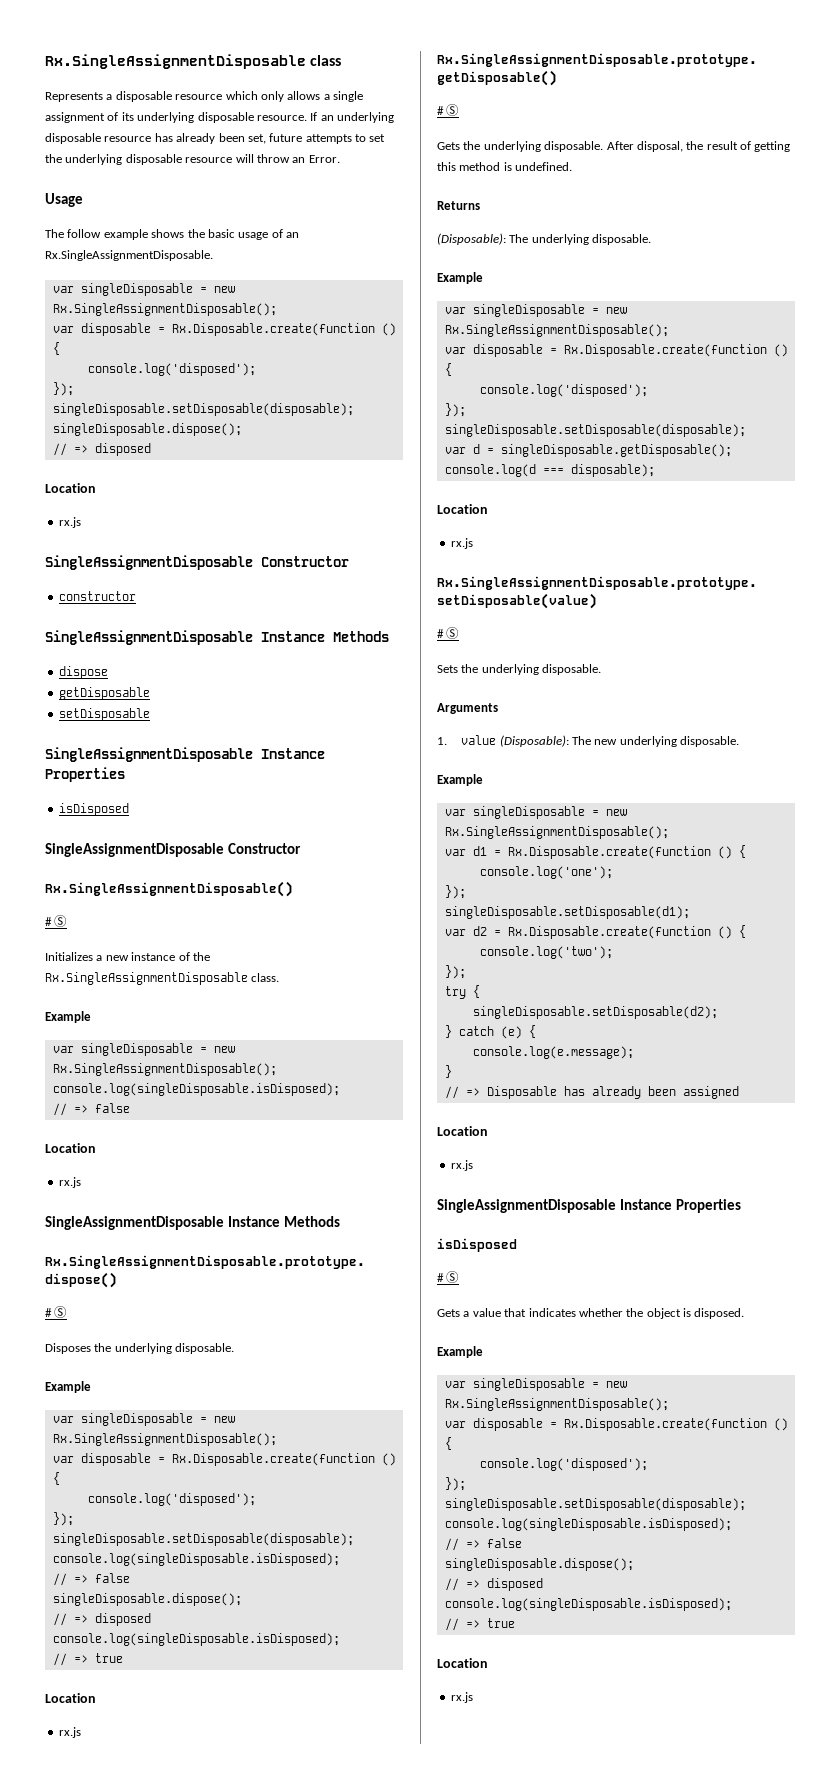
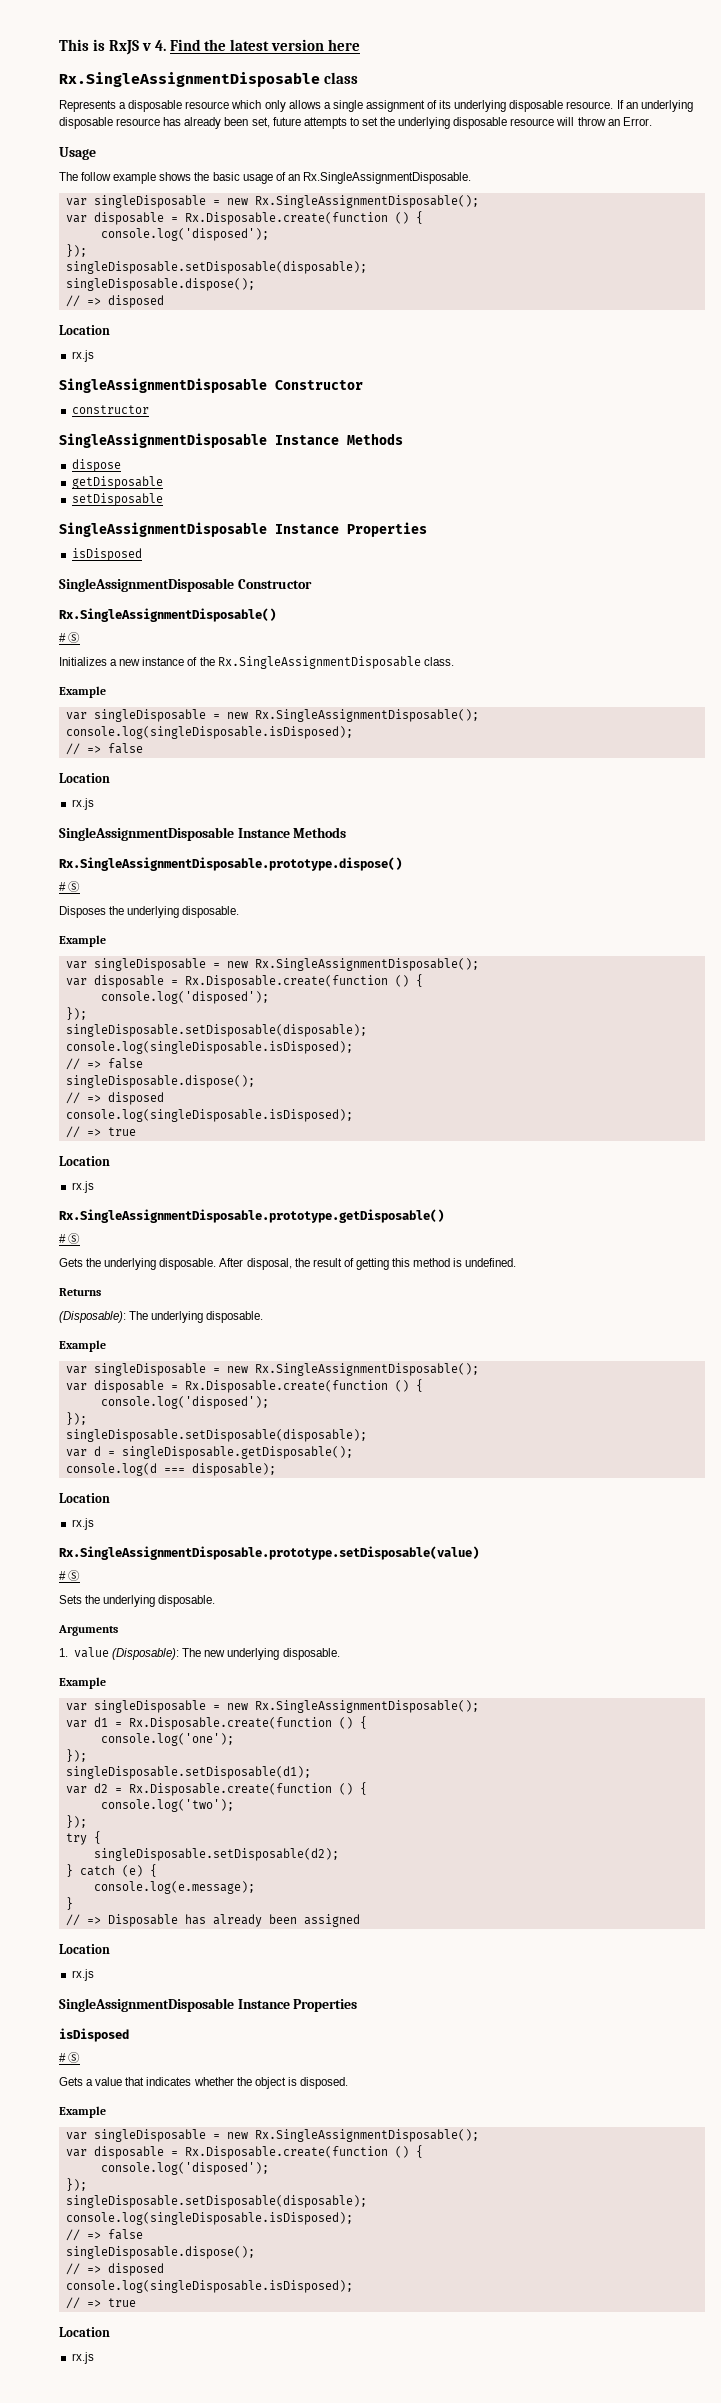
(45, 61) none -> [59,39,361,55] This is RxJS v 4. Find the latest version here //

